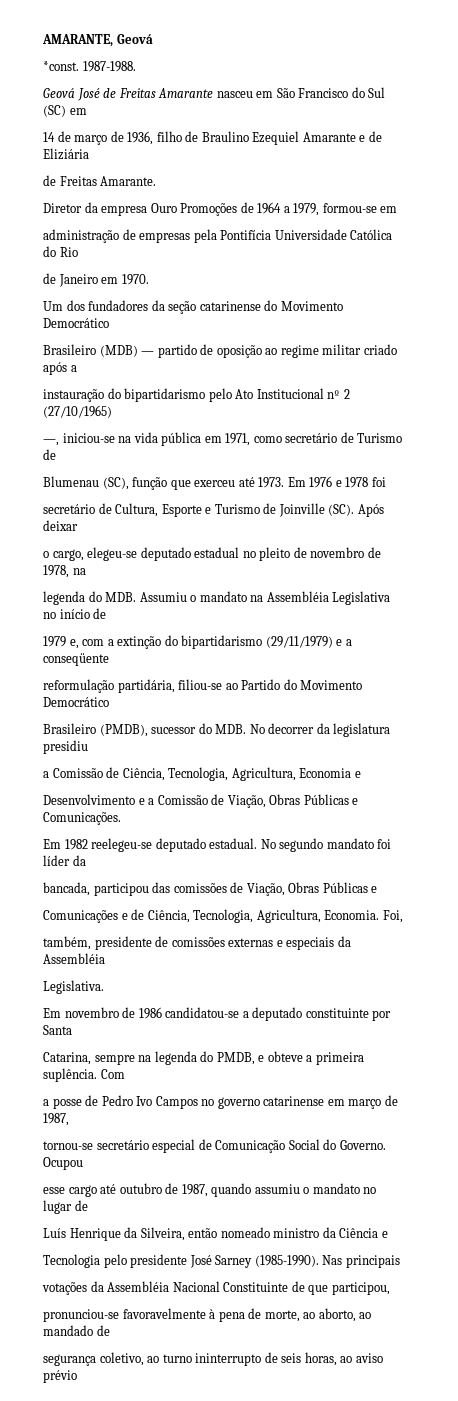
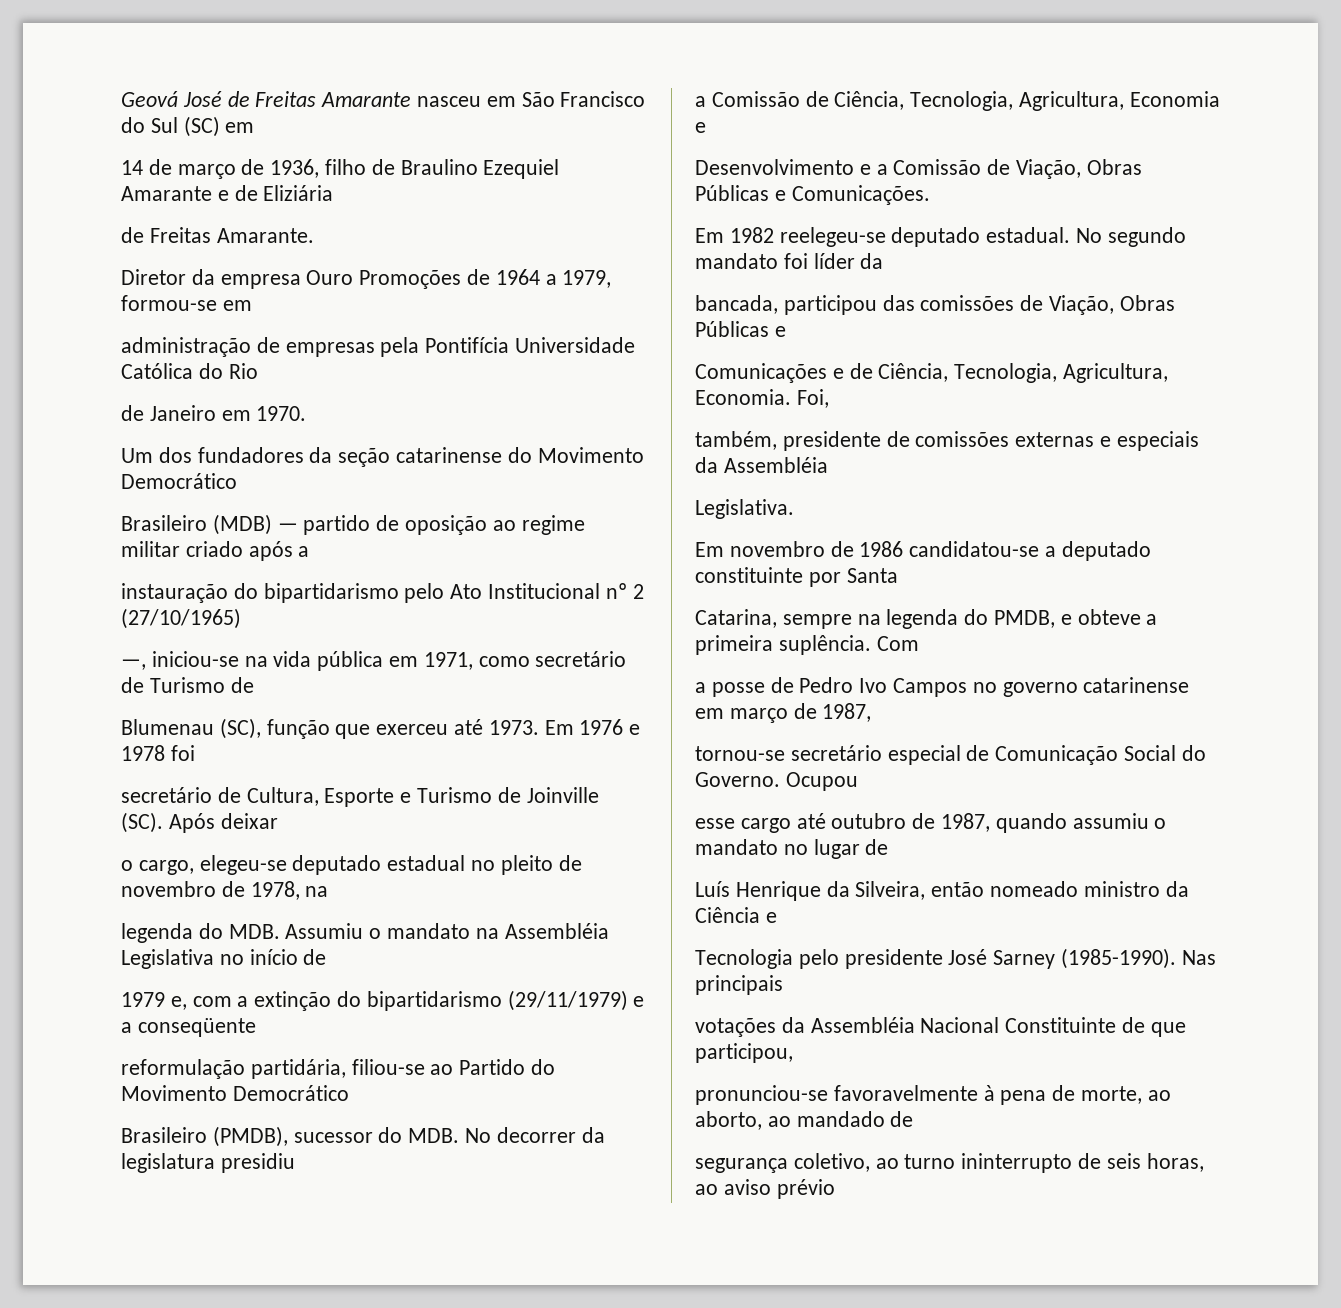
[42,34,153,47] [43,61,136,72] AMARANTE, Geová // *const. 1987-1988. // -> (121, 99) none

